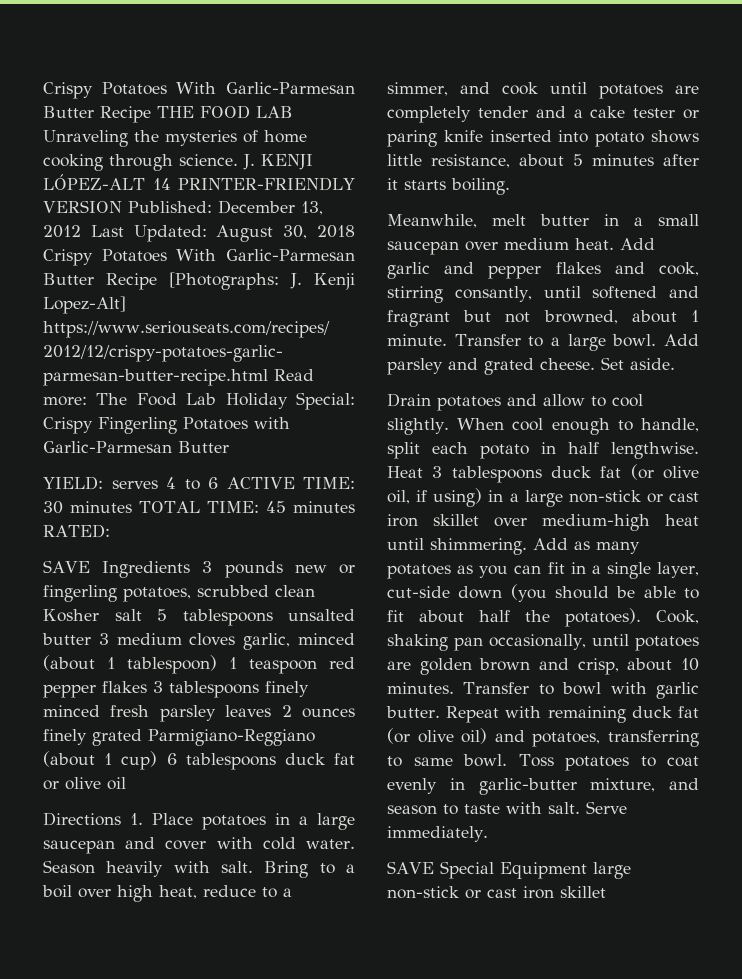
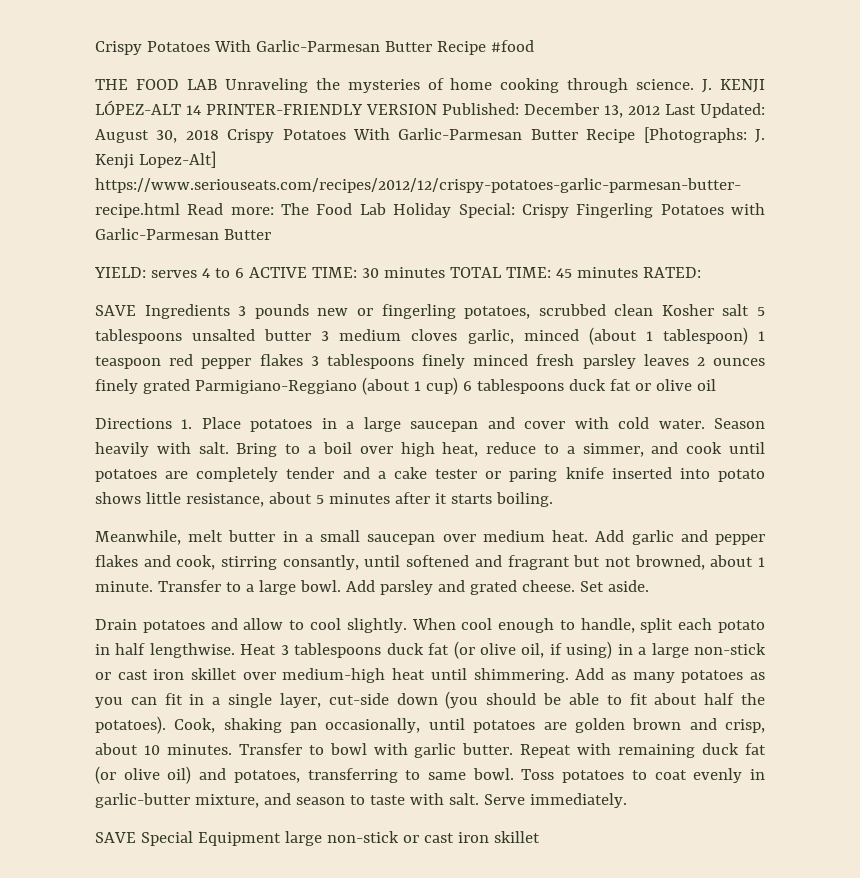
[43,82,355,99] [43,106,151,123] Crispy Potatoes With Garlic-Parmesan Butter Recipe -> [95,40,534,55] Crispy Potatoes With Garlic-Parmesan Butter Recipe #food //

